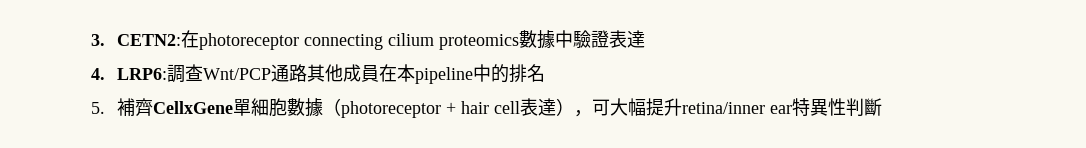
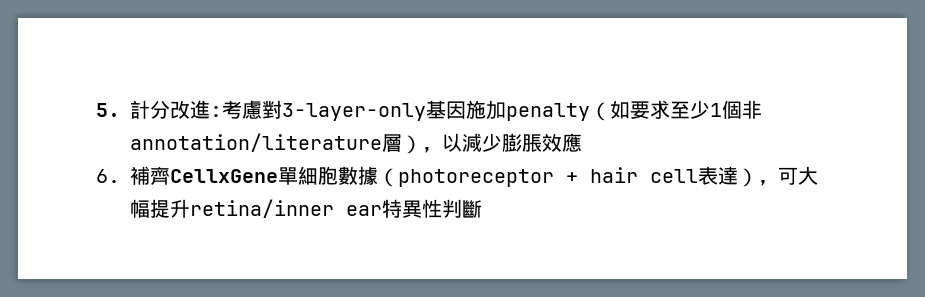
[91,30,646,50] [91,64,546,84] [91,102,105,114] 3. CETN2:在photoreceptor connecting cilium proteomics數據中驗證表達 // 4. LRP6:調查Wnt/PCP通路其他成員在本pipeline中的排名 // 5. -> [96,100,762,121] [130,133,582,154] [96,169,120,183] 5.計分改進:考慮對3-layer-only基因施加penalty（如要求至少1個非annotation/literature層），以減少膨脹效應 // 6.

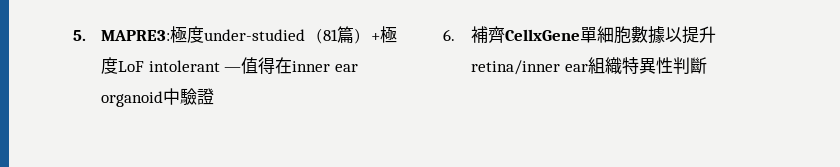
[130,100,762,121] [130,133,582,154] 計分改進:考慮對3-layer-only基因施加penalty（如要求至少1個非annotation/literature層），以減少膨脹效應 -> [101,26,397,44] [101,57,359,74] [101,88,215,107] MAPRE3:極度under-studied (81篇) +極度LoF intolerant —值得在inner ear organoid中驗證
[378,166,818,187] [130,199,150,218] （photoreceptor + hair cell表達），可大幅 -> [665,27,683,42] 以
(382, 210) none -> [587,57,622,75] 組織

